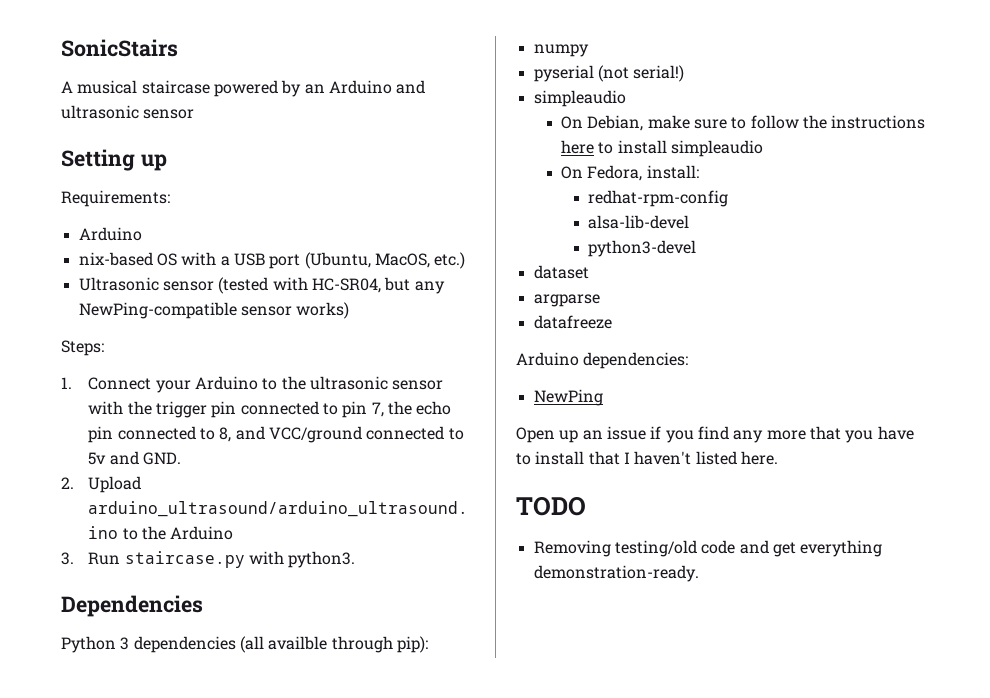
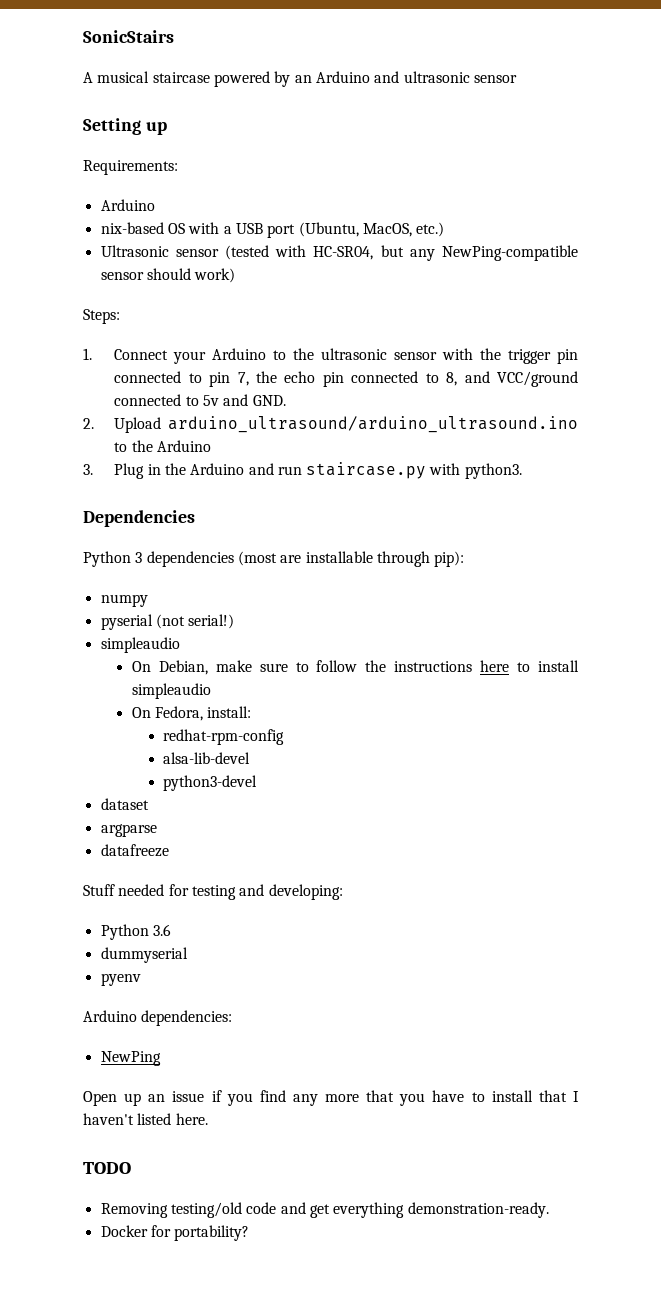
[296,302,350,319] works) -> [146,268,236,283] should work)
[88,552,121,565] Run -> [114,463,302,479] Plug in the Arduino and run
[239,636,328,653] (all availble -> [237,551,373,566] (most are installable
(612, 322) none -> [83,884,343,900] [100,924,171,940] [100,947,188,963] [100,973,141,986] // Stuff needed for testing and developing: // Python 3.6 // dummyserial // pyenv
(699, 573) none -> [100,1225,250,1241] // Docker for portability?

